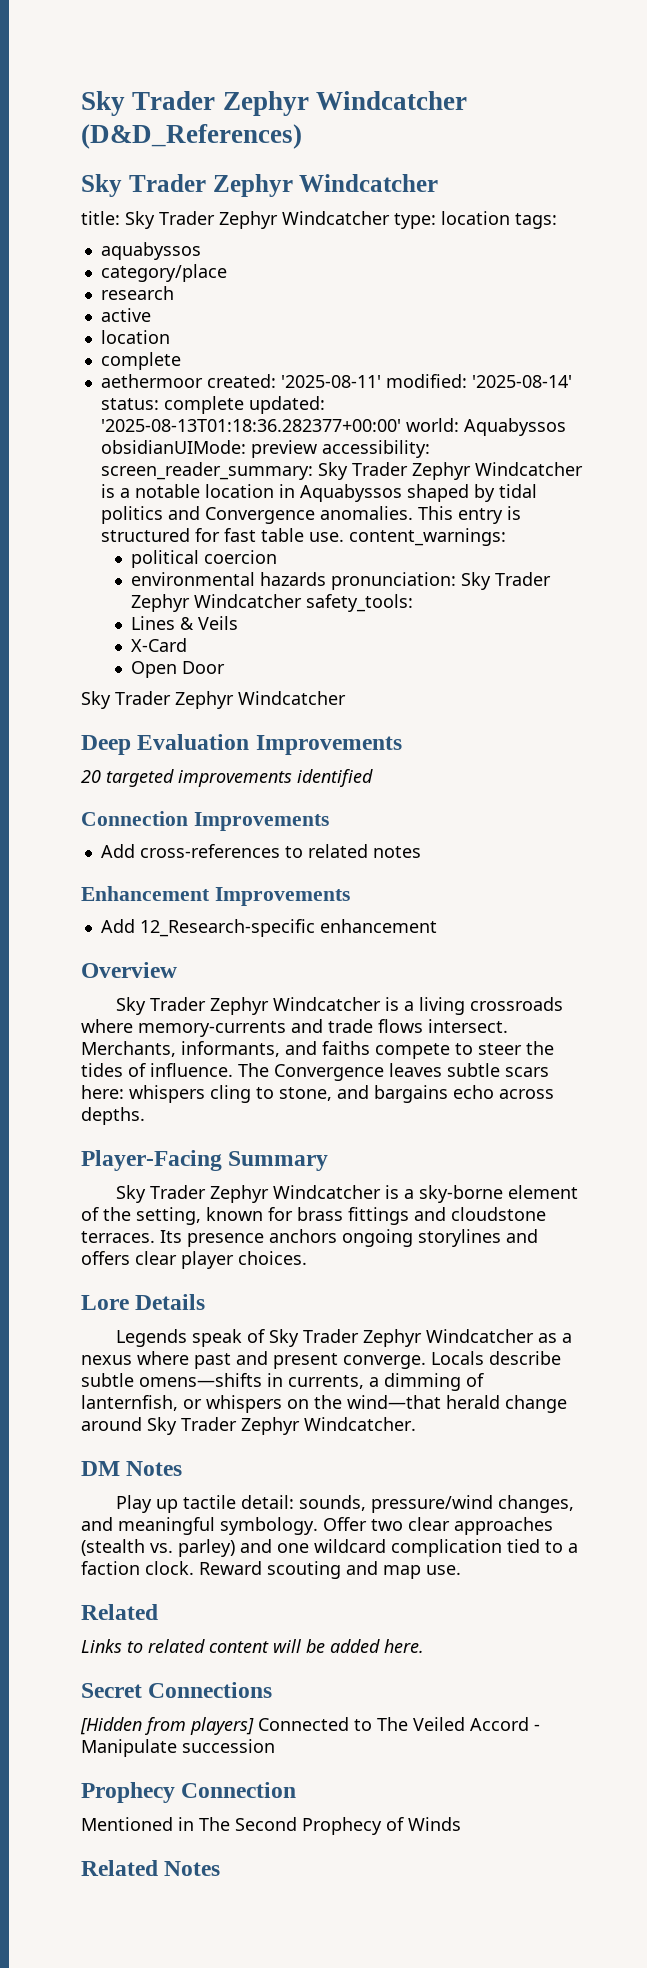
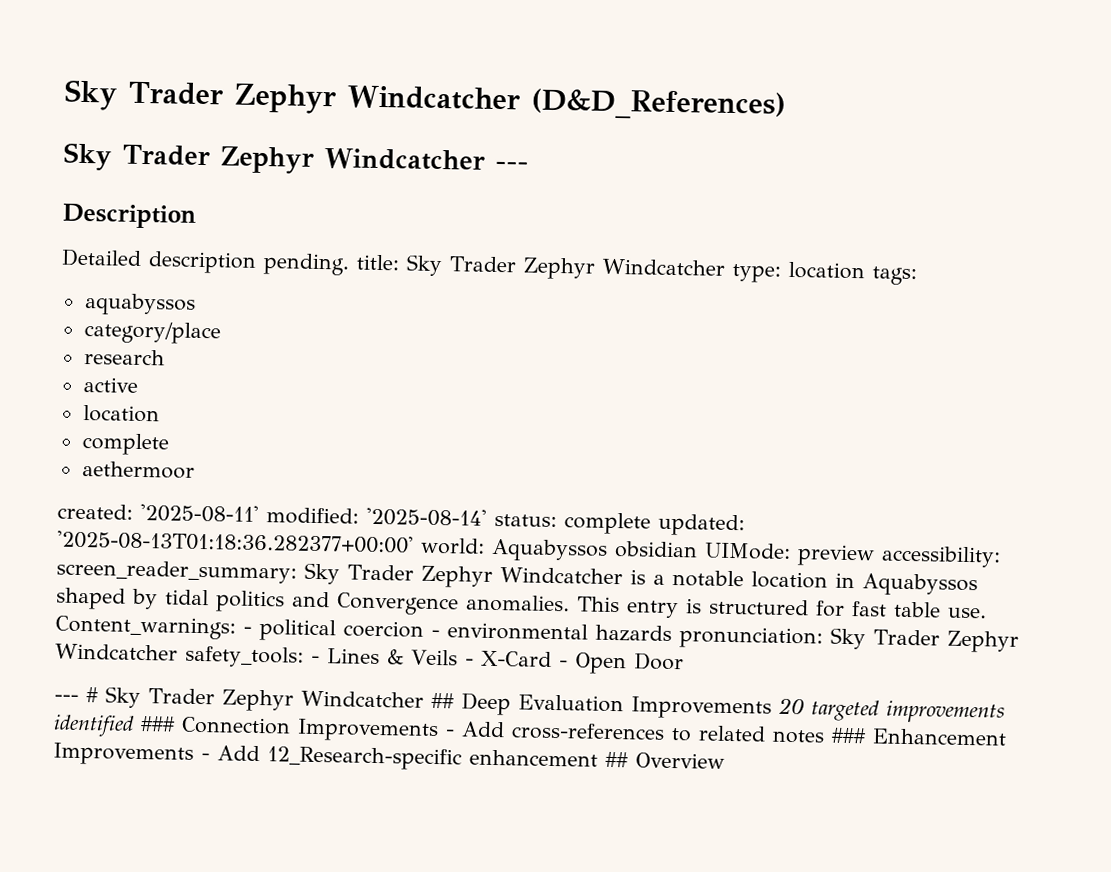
(439, 183) // -> [494,160,529,171] [62,203,196,229] [61,248,350,276] --- // Description // Detailed description pending.
(203, 381) none -> (195, 469) //
[100,440,246,454] obsidianUIMode: -> [614,541,791,560] obsidian UIMode:
[348,528,506,546] content_warnings: // -> [55,615,252,640] Content_warnings: -
(278, 557) // -> [431,629,440,638] -
(414, 603) // -> [311,655,320,664] -
(239, 623) // -> [464,658,474,666] -
(188, 645) // -> [558,660,568,668] -
[81,691,346,709] Sky Trader Zephyr Windcatcher // -> [54,686,455,712] --- # Sky Trader Zephyr Windcatcher ##
(402, 745) // -> (772, 708) none
(373, 778) // -> [140,716,176,732] ###
(329, 821) // -> [445,729,455,737] -
(421, 852) // -> [831,727,867,744] ###
(350, 896) // -> [201,753,210,761] -
(437, 926) // -> [605,751,629,768] ##
[115,997,563,1015] [81,1019,508,1037] [81,1041,554,1059] [81,1063,549,1081] [81,1085,554,1103] [81,1107,145,1125] [81,1150,329,1171] [115,1185,578,1203] [81,1207,546,1225] [81,1229,538,1247] [81,1251,307,1269] [81,1294,206,1310] [115,1329,572,1347] [81,1351,561,1369] [81,1373,484,1391] [81,1395,567,1413] [81,1417,416,1435] [81,1461,183,1476] [115,1495,574,1513] [81,1517,553,1535] [81,1539,578,1557] [81,1561,461,1579] [81,1604,158,1620] [81,1639,424,1653] [81,1682,273,1698] [80,1717,540,1735] [81,1739,275,1757] [81,1782,297,1803] [81,1817,461,1835] [81,1860,221,1876] // Sky Trader Zephyr Windcatcher is a living crossroads where memory-currents and trade flows intersect. Merchants, informants, and faiths compete to steer the tides of influence. The Convergence leaves subtle scars here: whispers cling to stone, and bargains echo across depths. // Player-Facing Summary // Sky Trader Zephyr Windcatcher is a sky-borne element of the setting, known for brass fittings and cloudstone terraces. Its presence anchors ongoing storylines and offers clear player choices. // Lore Details // Legends speak of Sky Trader Zephyr Windcatcher as a nexus where past and present converge. Locals describe subtle omens—shifts in currents, a dimming of lanternfish, or whispers on the wind—that herald change around Sky Trader Zephyr Windcatcher. // DM Notes // Play up tactile detail: sounds, pressure/wind changes, and meaningful symbology. Offer two clear approaches (stealth vs. parley) and one wildcard complication tied to a faction clock. Reward scouting and map use. // Related // Links to related content will be added here. // Secret Connections // [Hidden from players] Connected to The Veiled Accord - Manipulate succession // Prophecy Connection // Mentioned in The Second Prophecy of Winds // Related Notes -> (725, 760) none

